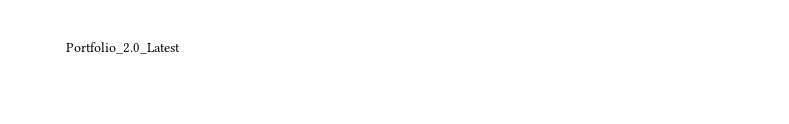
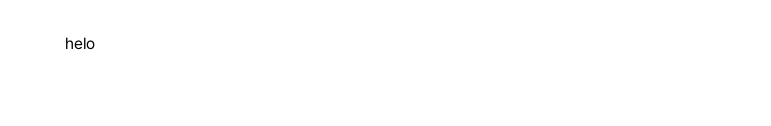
[66,42,180,54] Portfolio_2.0_Latest -> [65,37,95,50] helo

